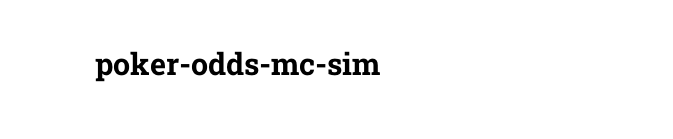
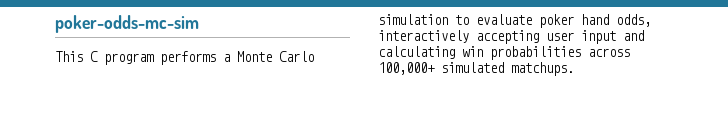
(380, 66) none -> [55,51,314,65] [378,14,651,28] [378,30,644,44] [378,46,630,60] [378,62,574,76] // This C program performs a Monte Carlo simulation to evaluate poker hand odds, interactively accepting user input and calculating win probabilities across 100,000+ simulated matchups.

